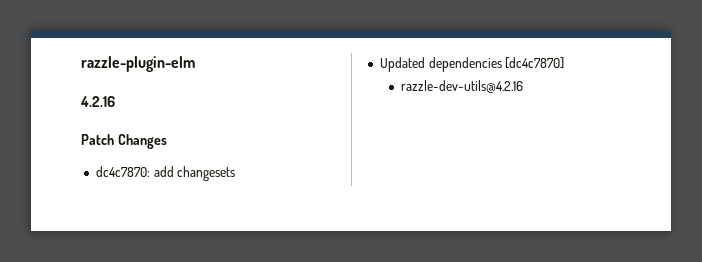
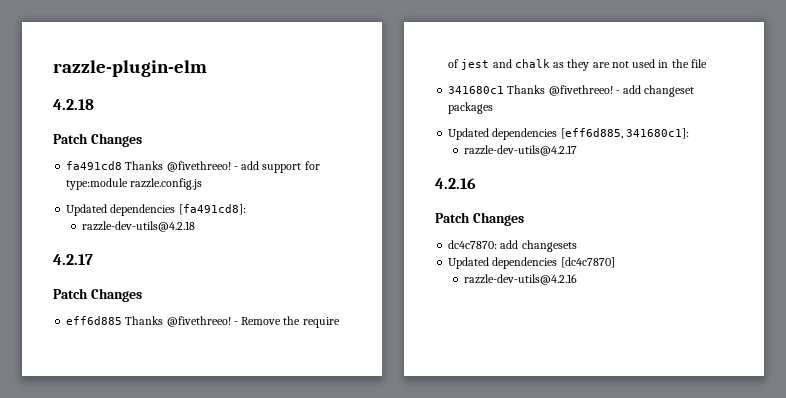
(195, 64) none -> [53,99,94,110] [53,133,142,147] [66,161,320,173] [66,178,203,190] [66,204,246,216] [81,221,195,232] [53,254,93,265] [53,288,142,302] [66,316,340,328] [448,59,707,71] [448,85,695,97] [448,102,494,114] [448,128,689,140] [463,145,577,156] // 4.2.18 // Patch Changes // fa491cd8 Thanks @fivethreeo! - add support for type:module razzle.config.js // Updated dependencies [fa491cd8]: // razzle-dev-utils@4.2.18 // 4.2.17 // Patch Changes // eff6d885 Thanks @fivethreeo! - Remove the require of jest and chalk as they are not used in the file // 341680c1 Thanks @fivethreeo! - add changeset packages // Updated dependencies [eff6d885, 341680c1]: // razzle-dev-utils@4.2.17

